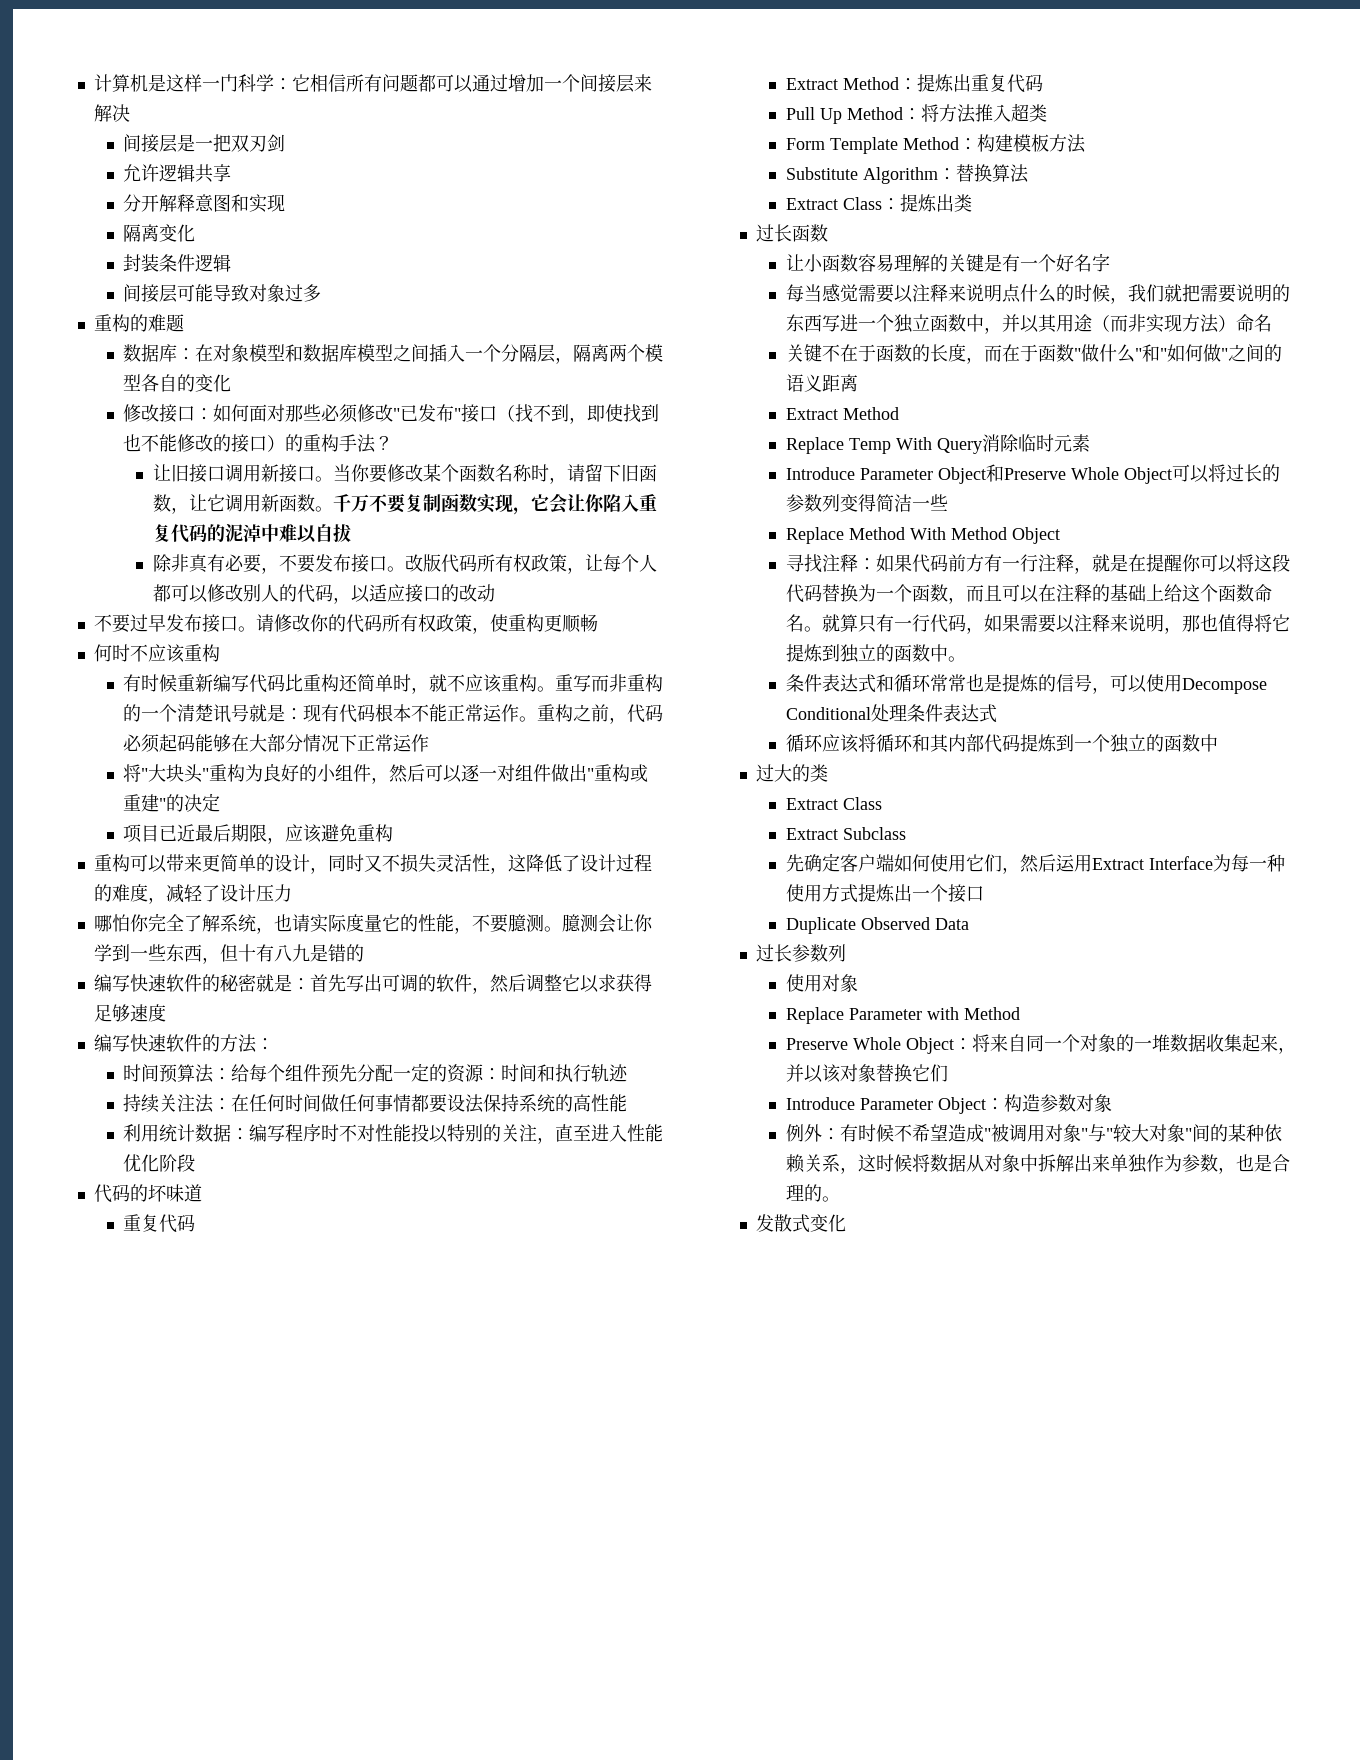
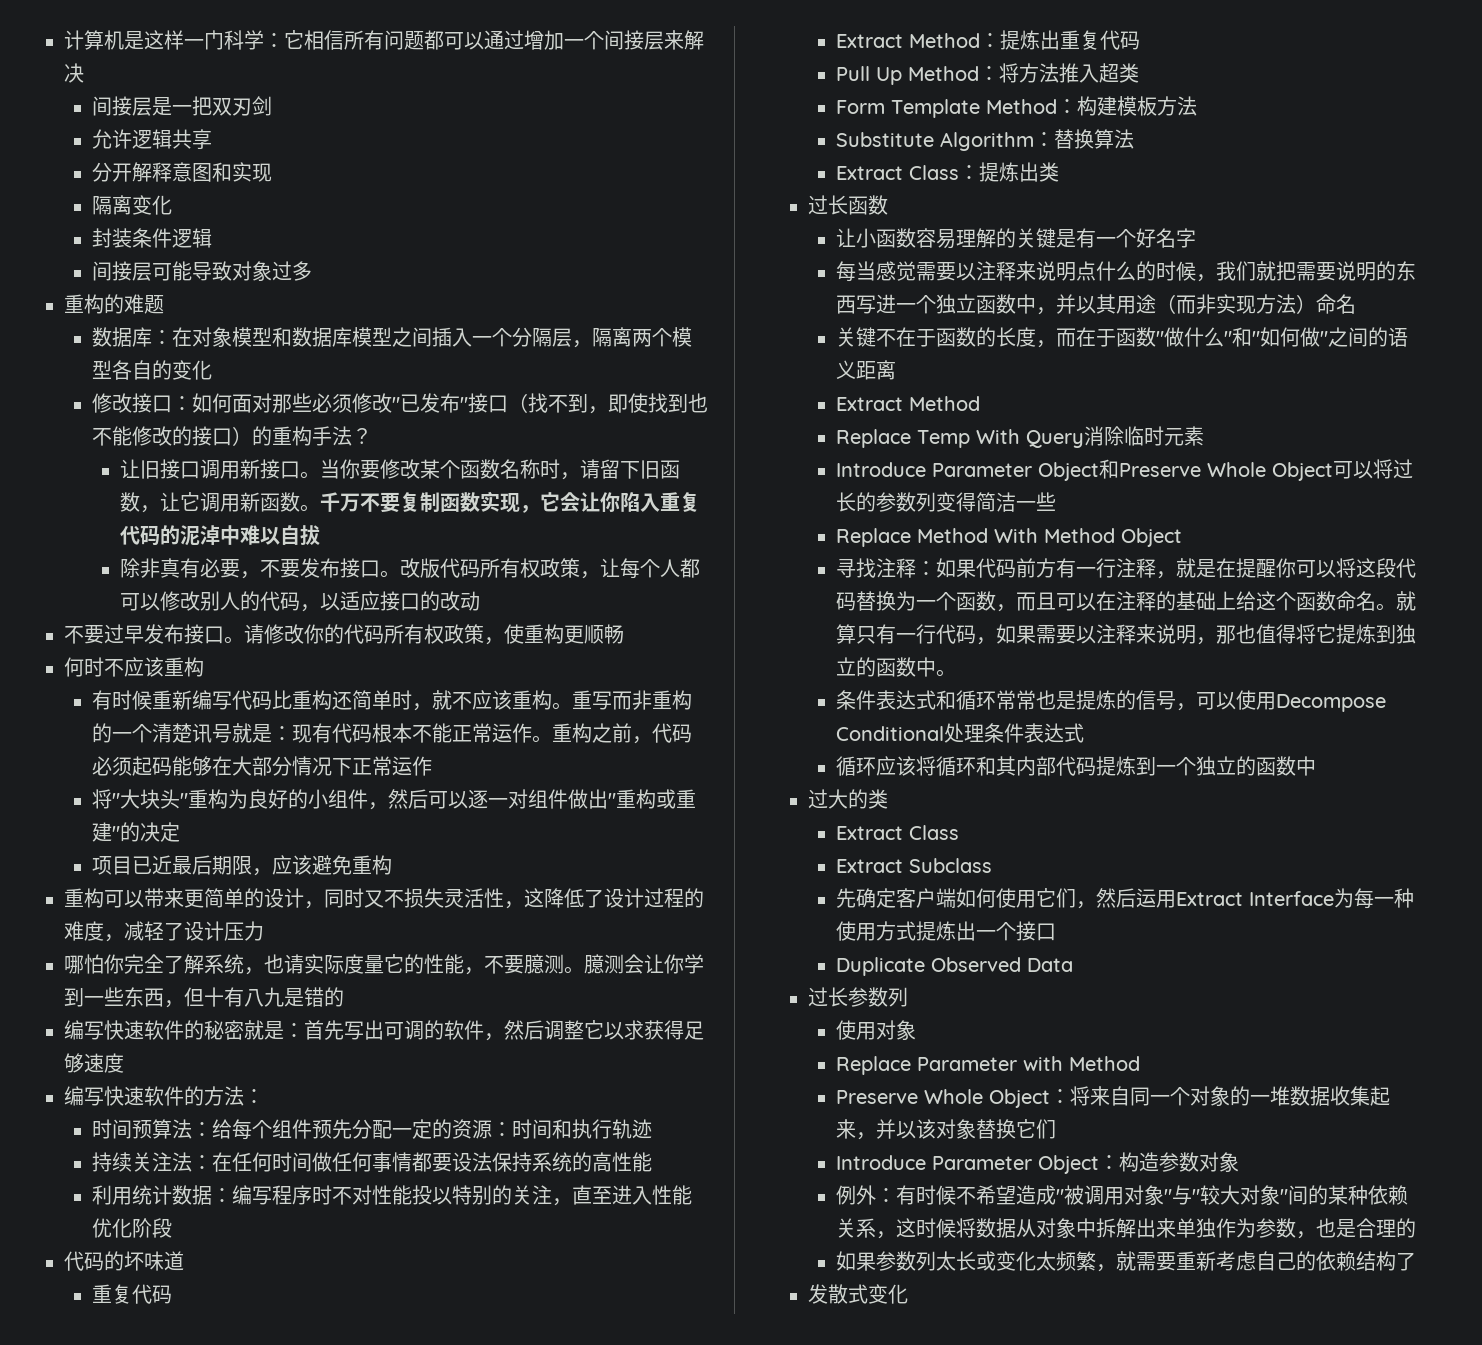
[821,1196,840,1202] 。 -> [836,1251,1417,1272] // 如果参数列太长或变化太频繁，就需要重新考虑自己的依赖结构了

